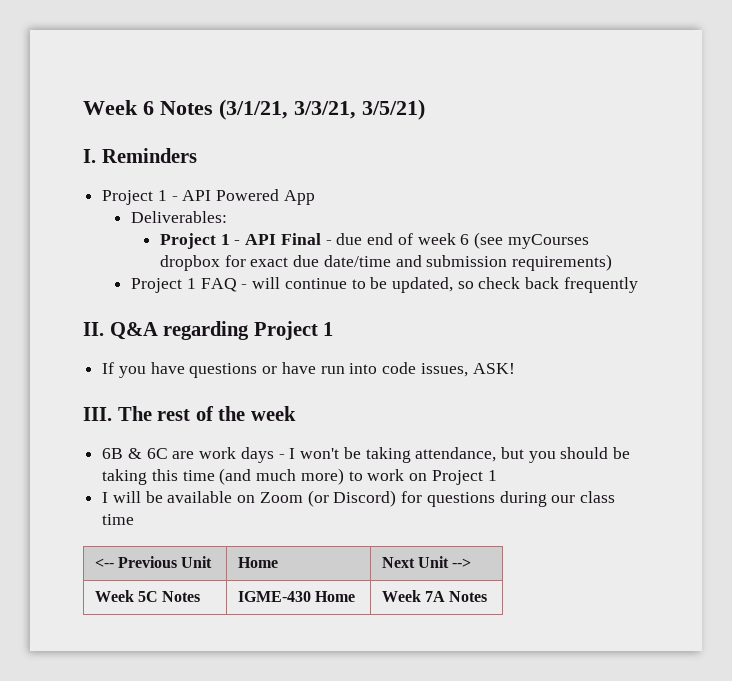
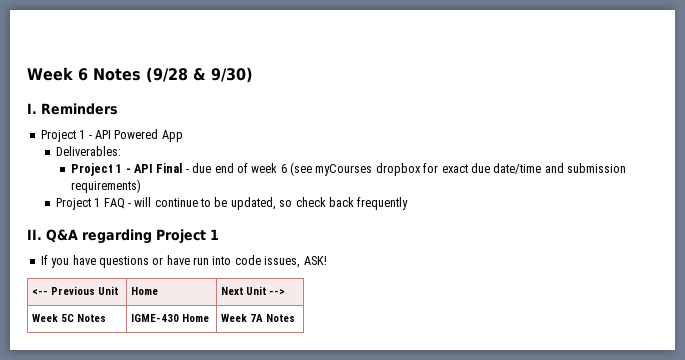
[219,99,425,120] (3/1/21, 3/3/21, 3/5/21) -> [146,67,253,83] (9/28 & 9/30)
[83,406,296,421] [102,447,631,463] [102,468,497,485] [102,490,615,507] [102,514,135,525] // III. The rest of the week // 6B & 6C are work days - I won't be taking attendance, but you should be taking this time (and much more) to work on Project 1 // I will be available on Zoom (or Discord) for questions during our class time -> (327, 260) none

